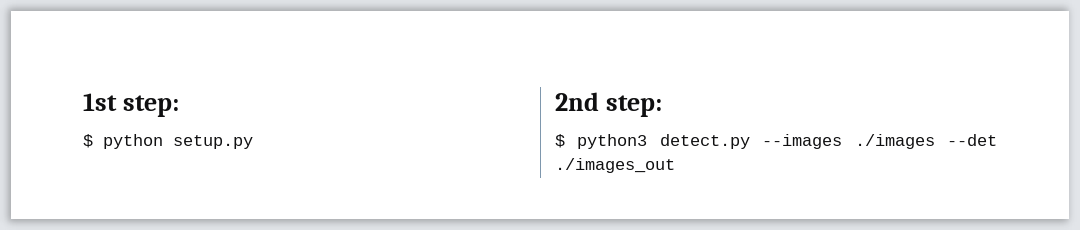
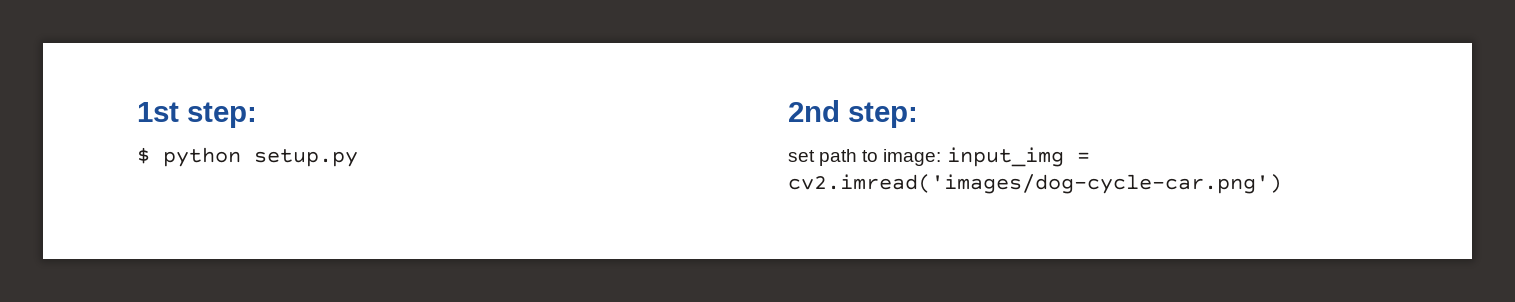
[555,134,997,149] [555,158,675,173] $ python3 detect.py --images ./images --det ./images_out -> [788,147,1090,167] [788,174,1282,194] set path to image: input_img = cv2.imread('images/dog-cycle-car.png')

